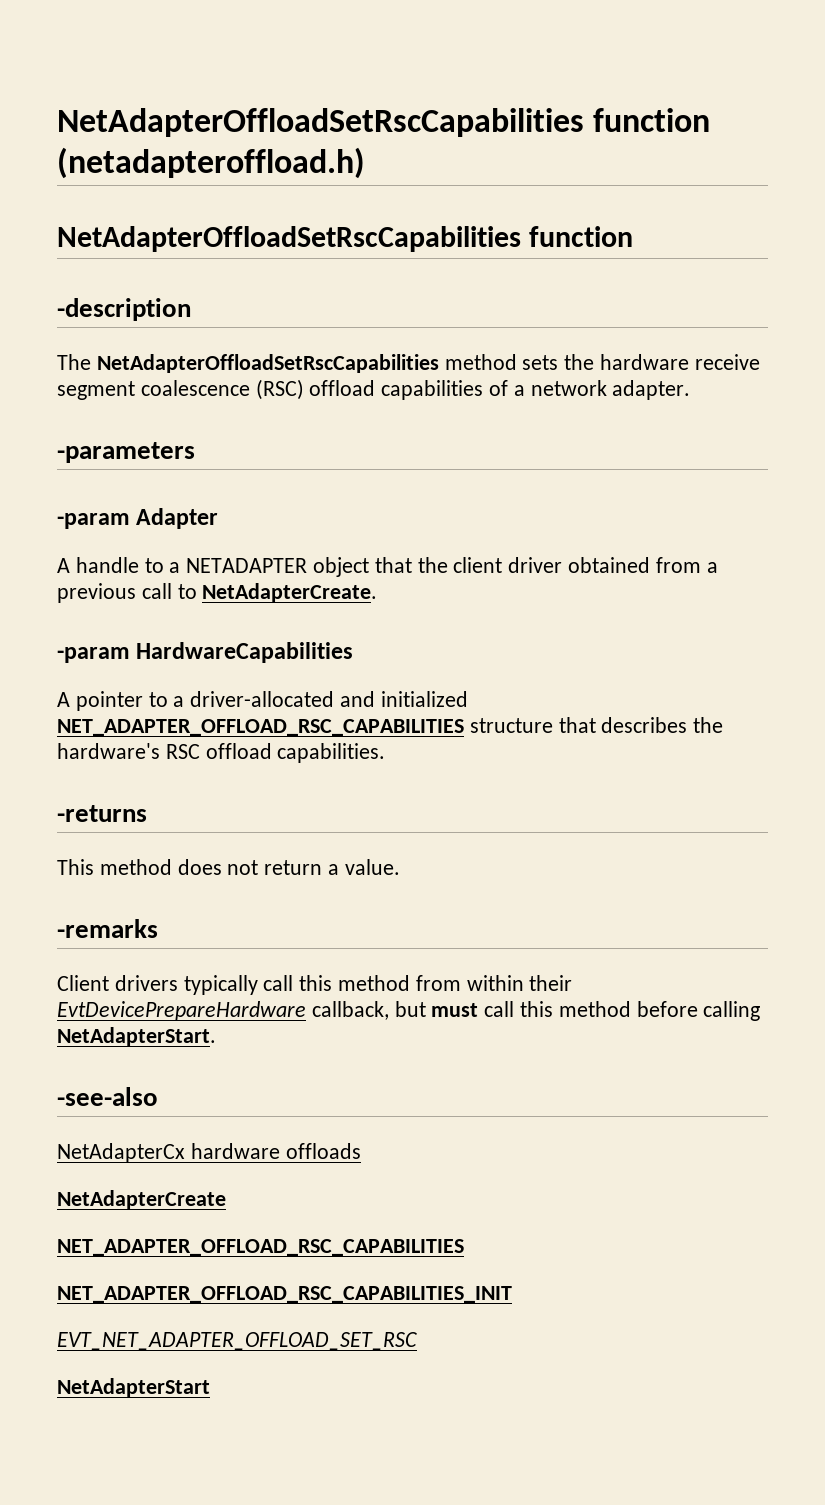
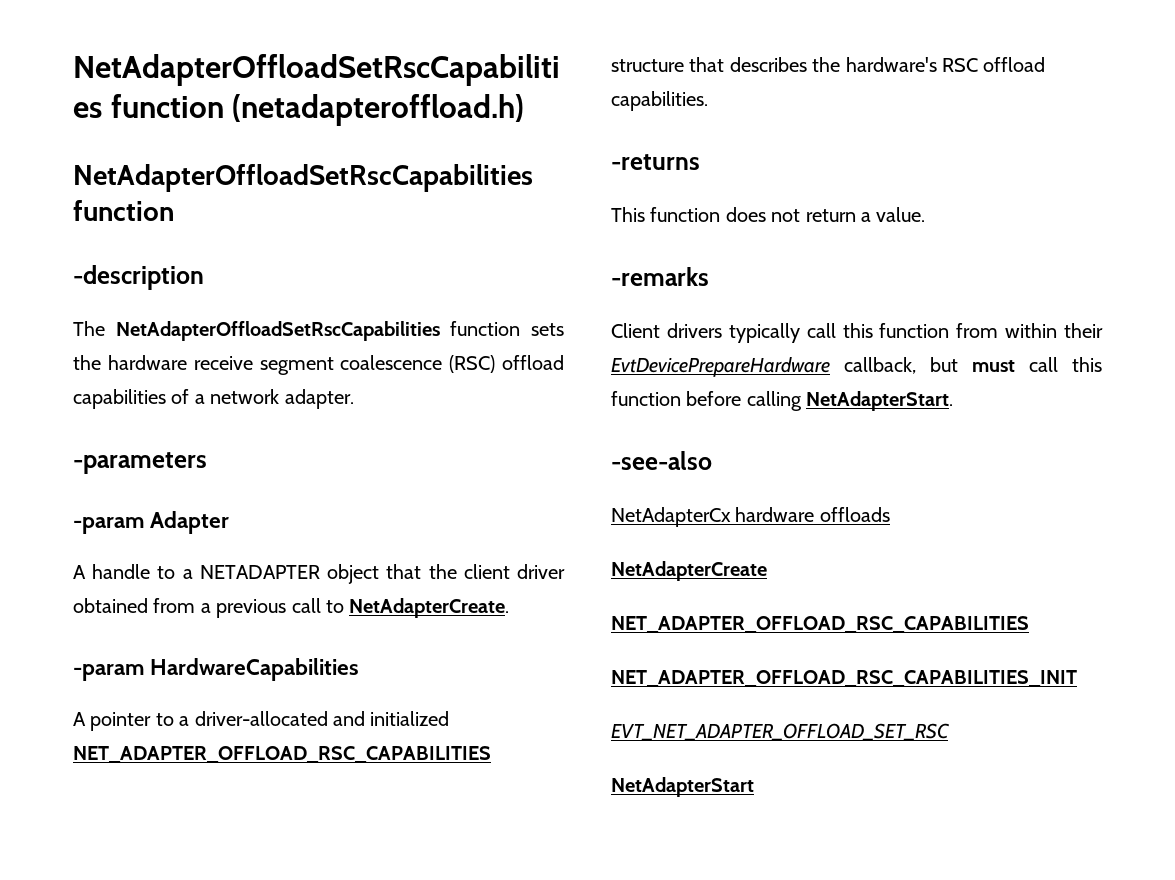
[444,354,517,370] method -> [450,321,521,336] function
[99,859,172,875] method -> [650,207,721,222] function
[338,975,411,991] method -> [879,323,950,338] function
[558,1001,631,1017] method -> [611,391,681,406] function

